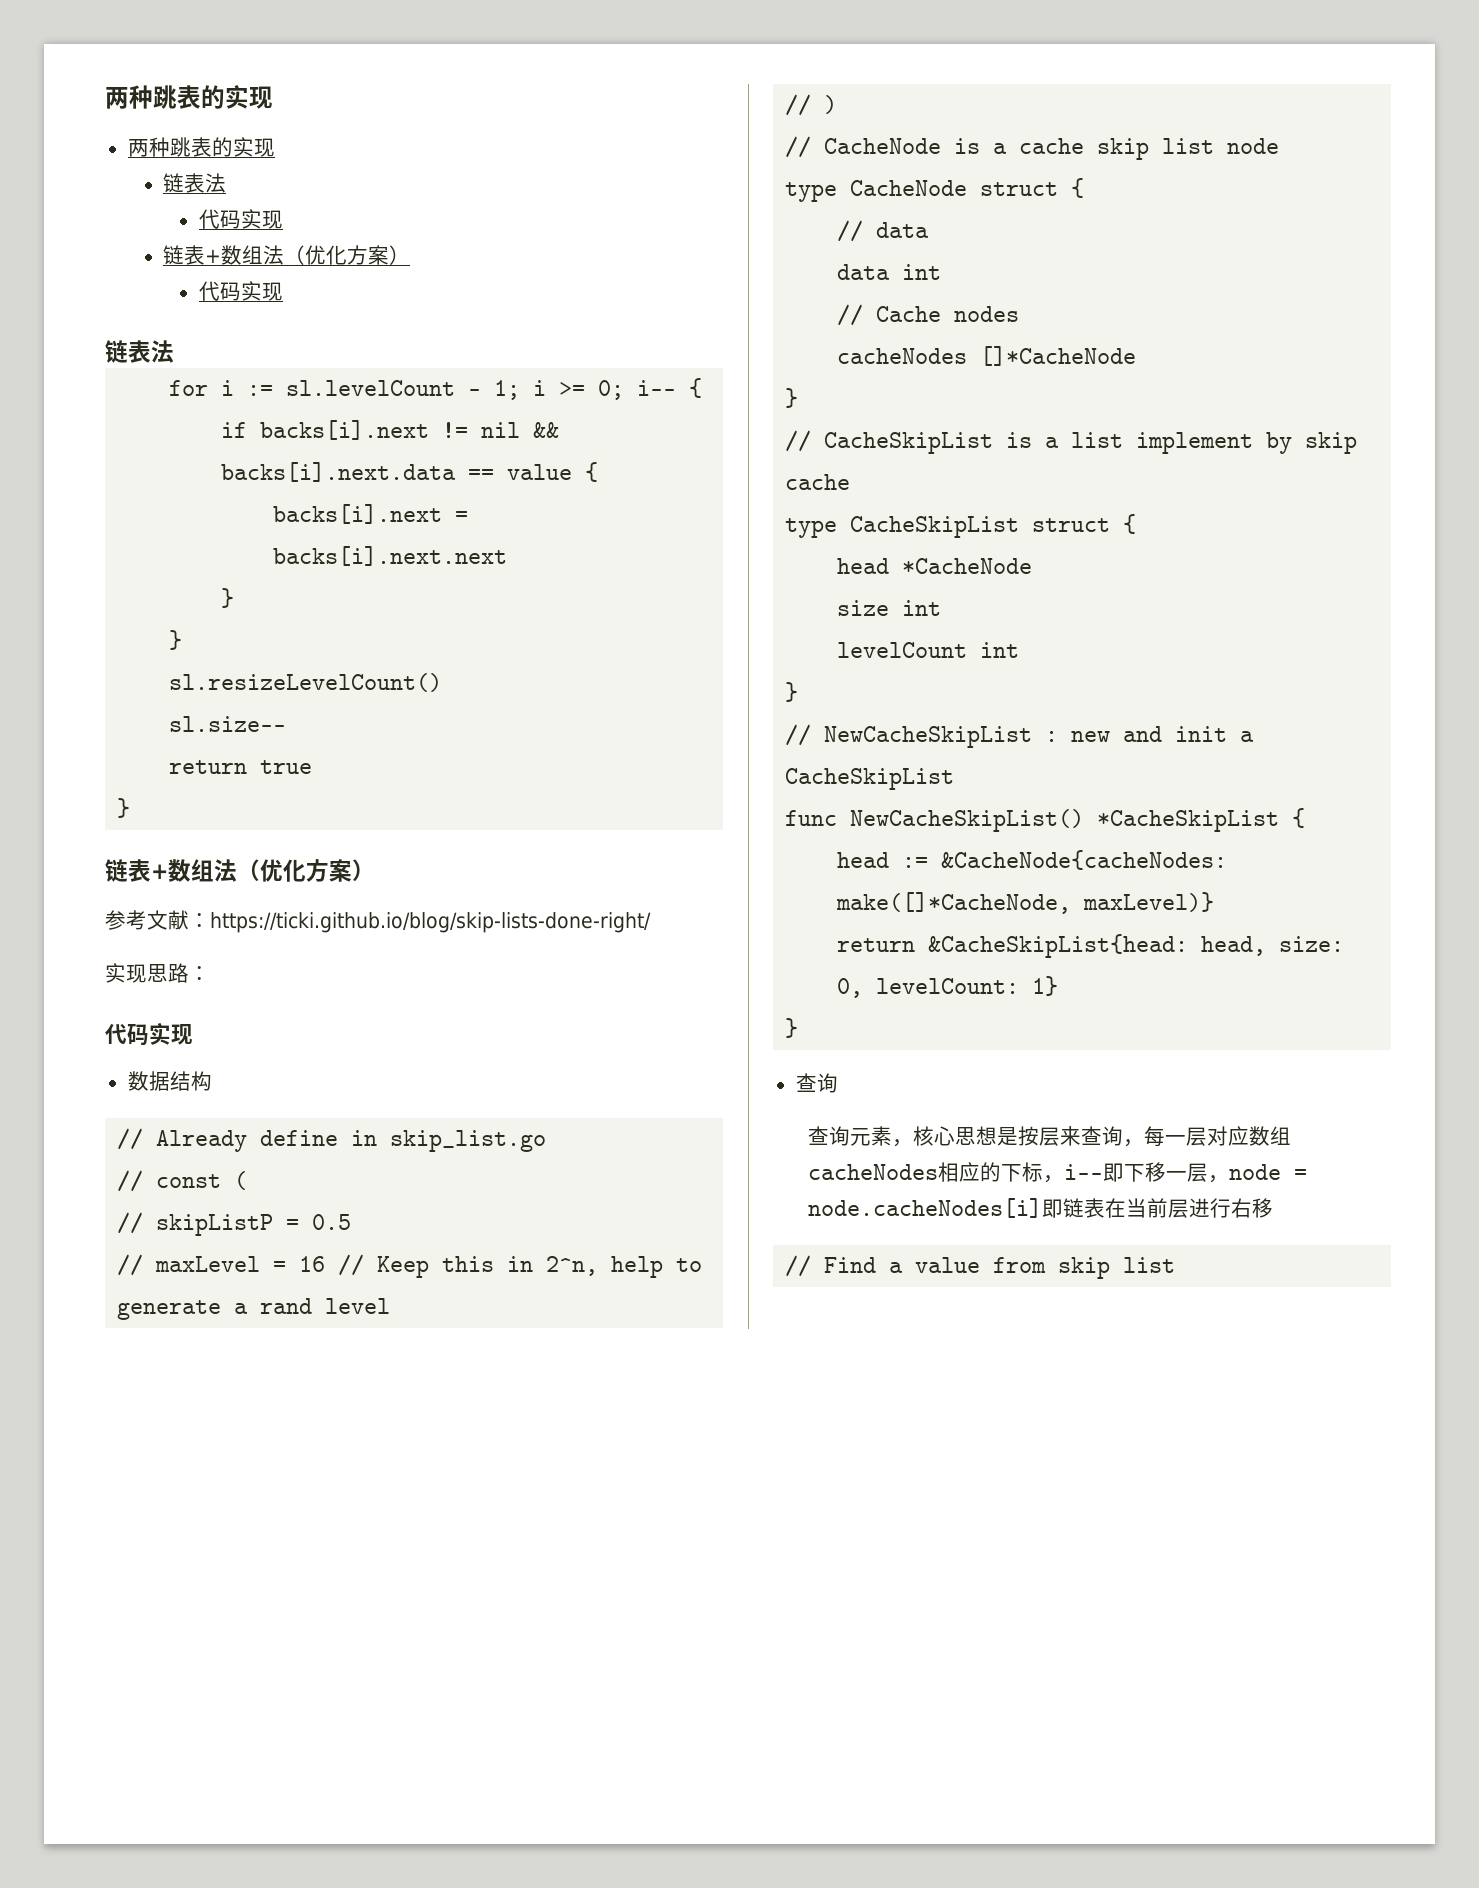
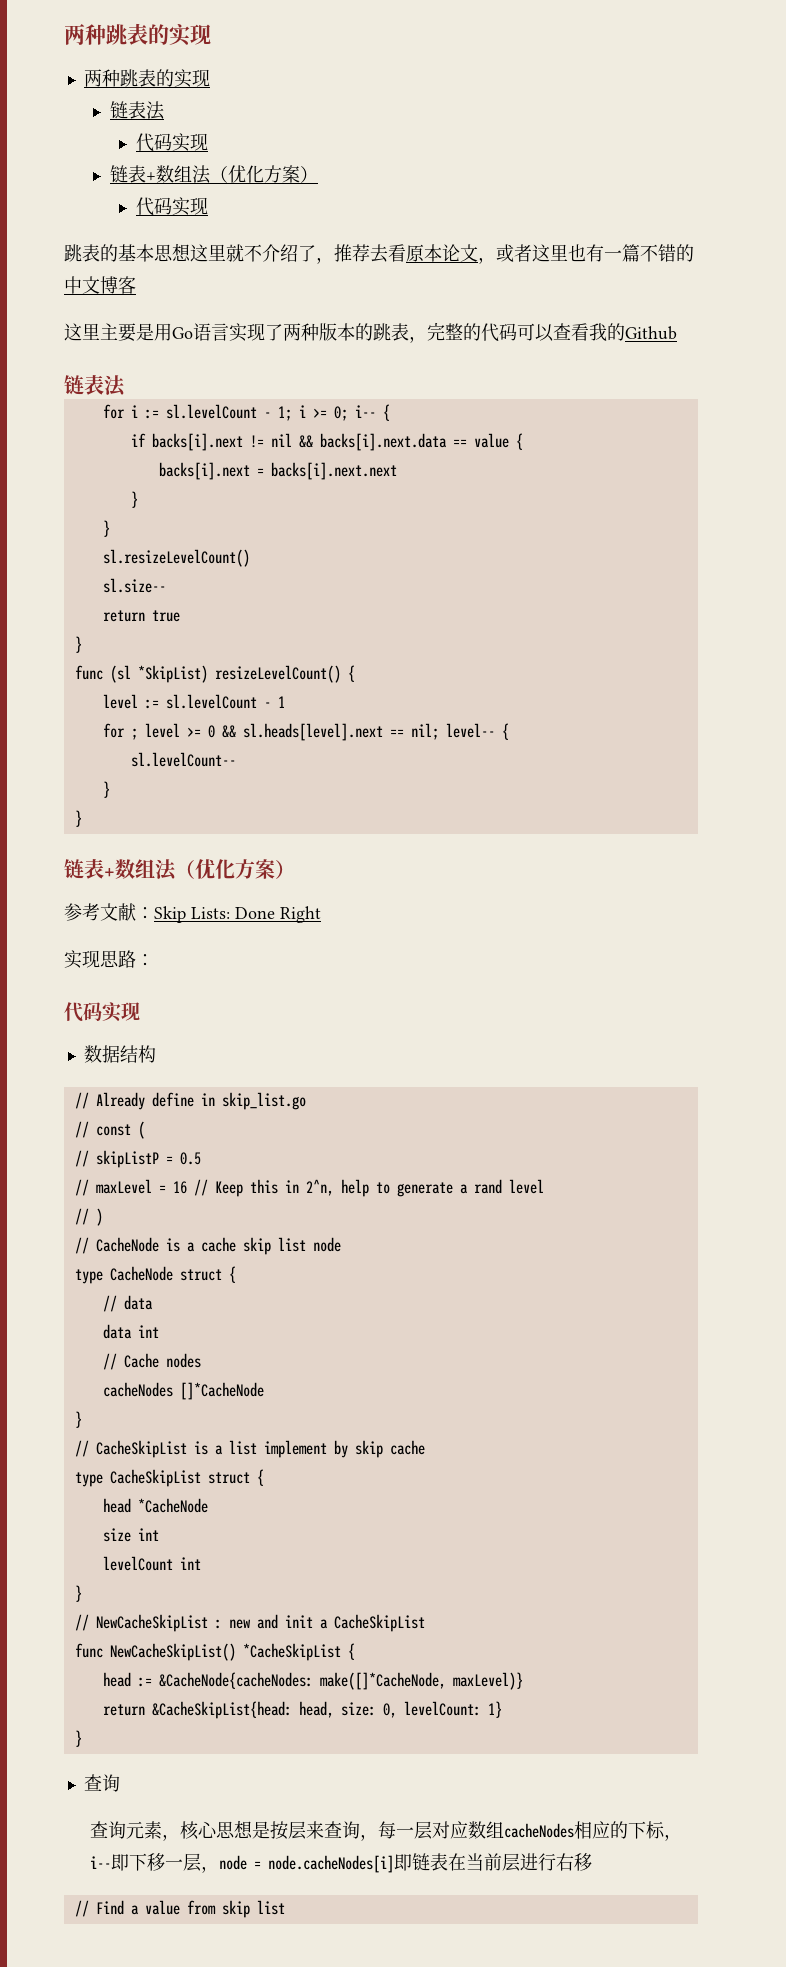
(283, 291) none -> [64,243,694,264] [64,276,136,294] [64,322,677,343] // 跳表的基本思想这里就不介绍了，推荐去看原本论文，或者这里也有一篇不错的中文博客 // 这里主要是用Go语言实现了两种版本的跳表，完整的代码可以查看我的Github
(131, 808) none -> [74,665,355,683] [102,694,285,709] [102,723,509,741] [130,752,236,767] [102,781,110,798] [74,810,82,827] // func (sl *SkipList) resizeLevelCount() { // level := sl.levelCount - 1 // for ; level >= 0 && sl.heads[level].next == nil; level-- { // sl.levelCount-- // } // }
[210,912,651,933] https://ticki.github.io/blog/skip-lists-done-right/ -> [154,906,321,923] Skip Lists: Done Right

